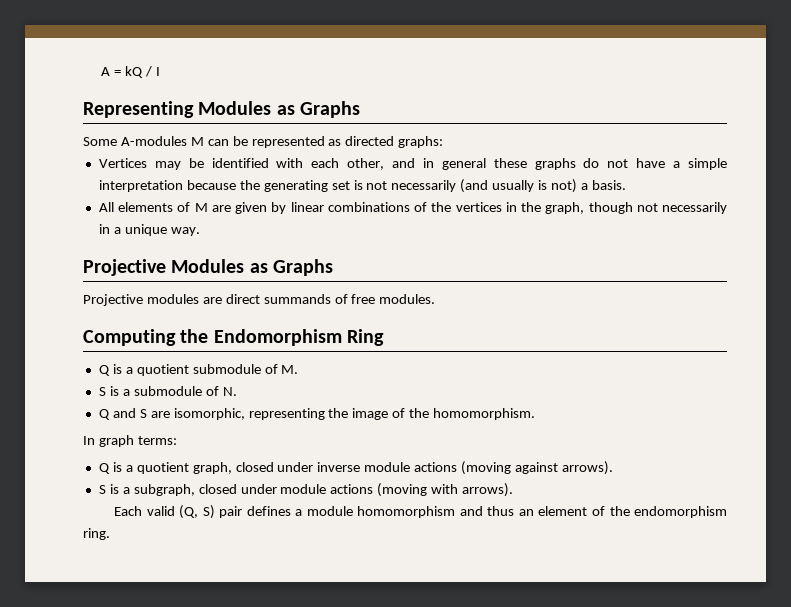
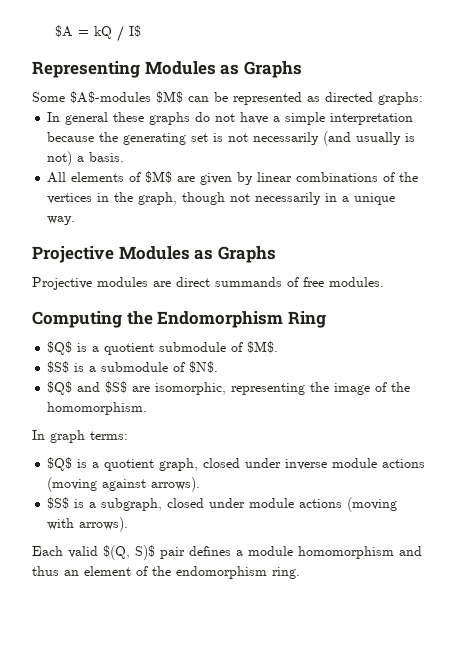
[101,67,111,76] A -> [55,25,74,37] $A
[155,67,160,76] I -> [129,25,142,37] I$
[120,136,204,146] A-modules M -> [70,91,183,103] $A$-modules $M$
[98,158,434,170] Vertices may be identified with each other, and in -> [47,112,61,122] In
[194,203,208,212] M -> [145,171,173,183] $M$
[98,365,110,376] Q -> [47,341,73,355] $Q$
[281,365,299,374] [98,387,106,396] M. // S -> [247,341,279,353] [47,361,70,373] $M$. // $S$
[222,387,237,396] [98,408,147,420] N. // Q and S -> [189,361,219,373] [47,381,128,395] $N$. // $Q$ and $S$
[98,463,110,474] Q -> [47,457,73,471] $Q$
[98,485,106,494] S -> [47,497,70,509] $S$
[179,505,215,519] (Q, S) -> [103,545,155,560] $(Q, S)$

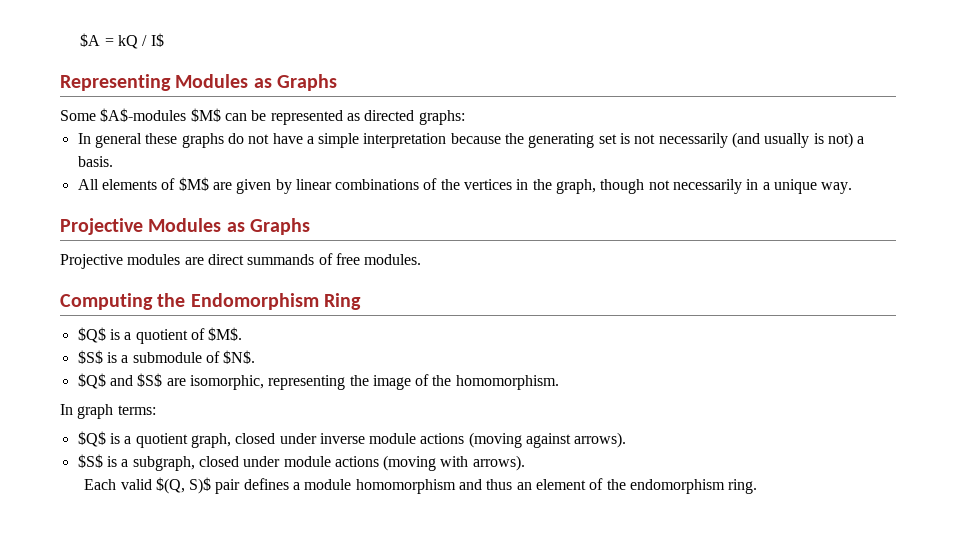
[159,342,227,352] submodule -> (188, 336) none

